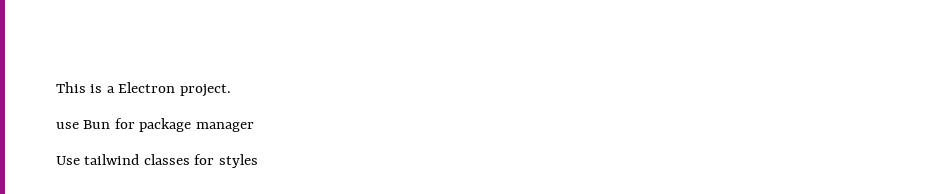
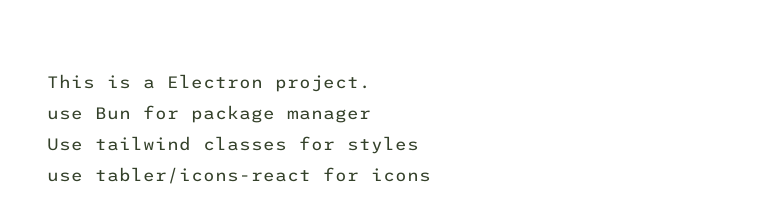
(258, 161) none -> [47,167,431,184] // use tabler/icons-react for icons

